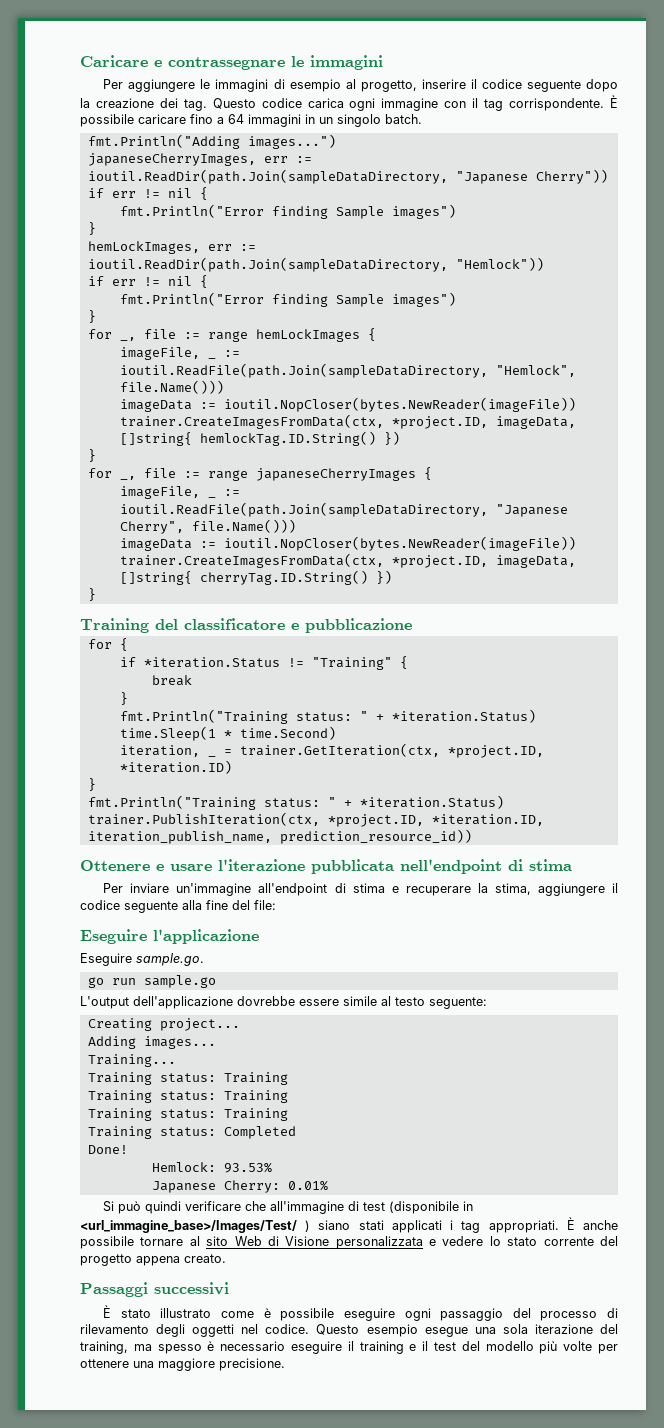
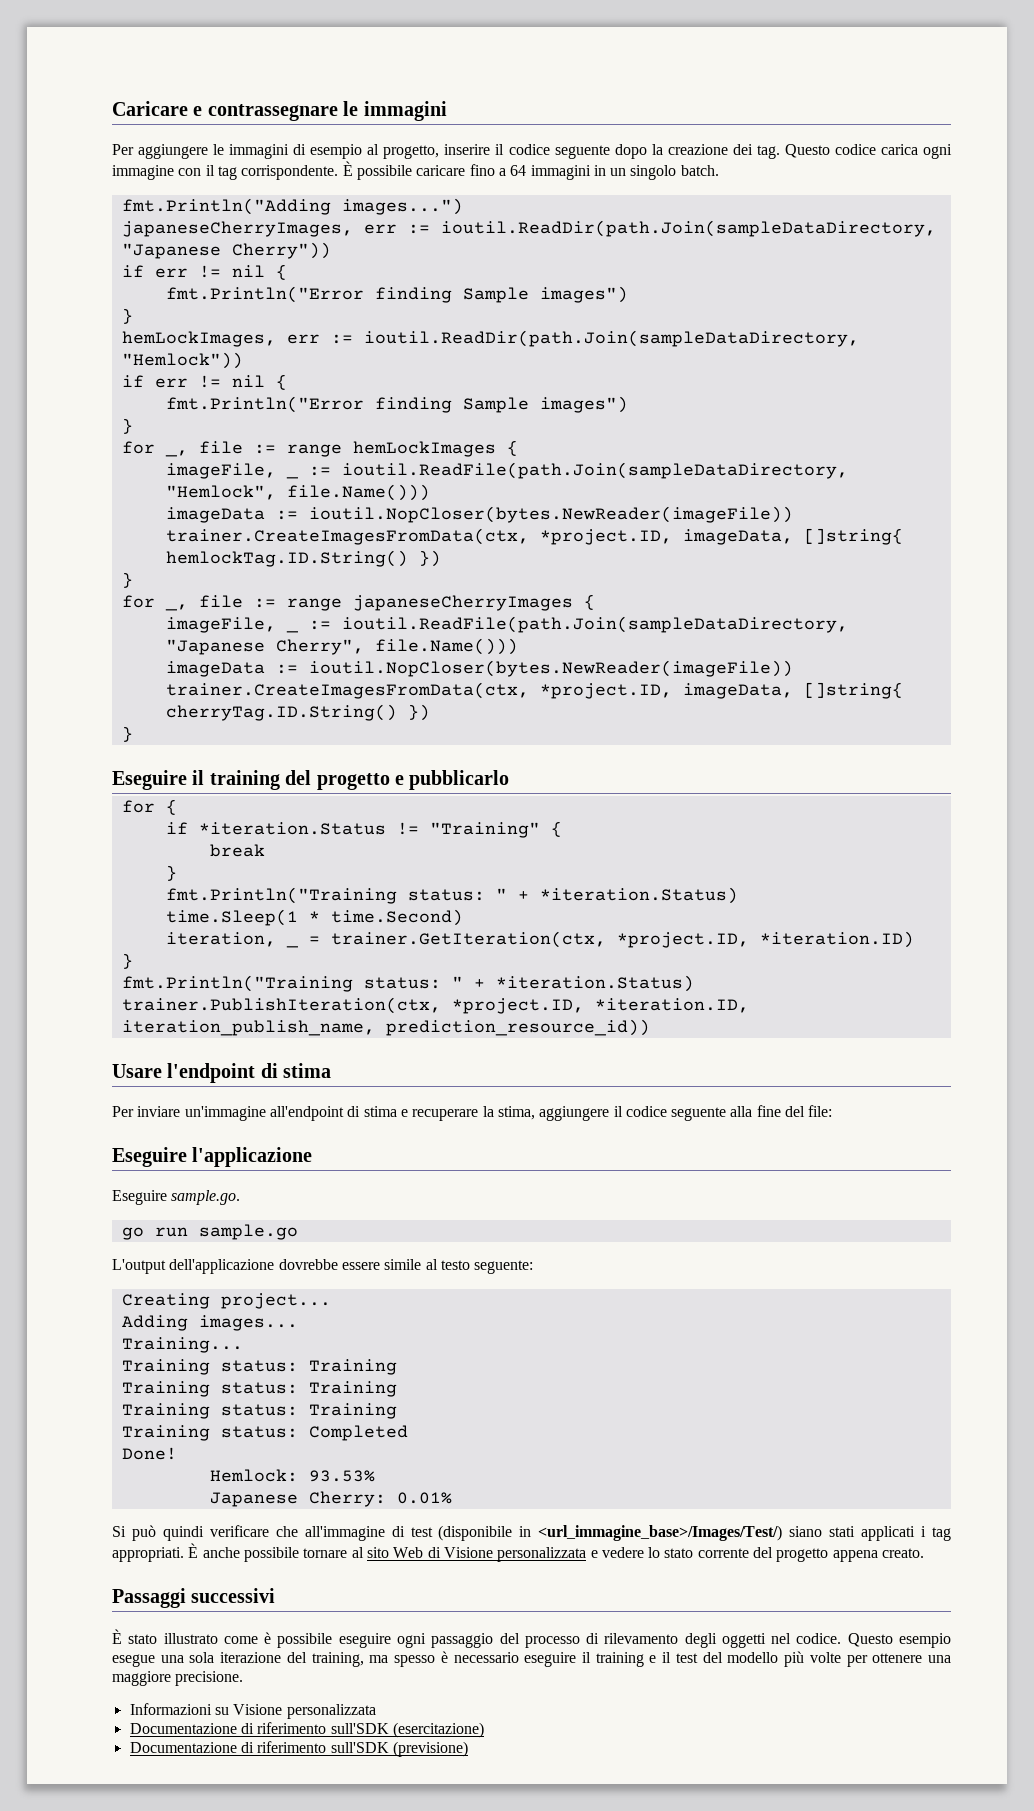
[80,618,412,633] Training del classificatore e pubblicazione -> [112,770,510,790] Eseguire il training del progetto e pubblicarlo
[80,859,502,874] Ottenere e usare l'iterazione pubblicata nell'endpoint -> [112,1063,256,1083] Usare l'endpoint
[80,1220,311,1233] <url_immagine_base>/Images/Test/ ) -> [538,1525,783,1541] <url_immagine_base>/Images/Test/)
(285, 1364) none -> [129,1703,376,1719] [129,1722,484,1738] [129,1741,468,1757] // Informazioni su Visione personalizzata // Documentazione di riferimento sull'SDK (esercitazione) // Documentazione di riferimento sull'SDK (previsione)

